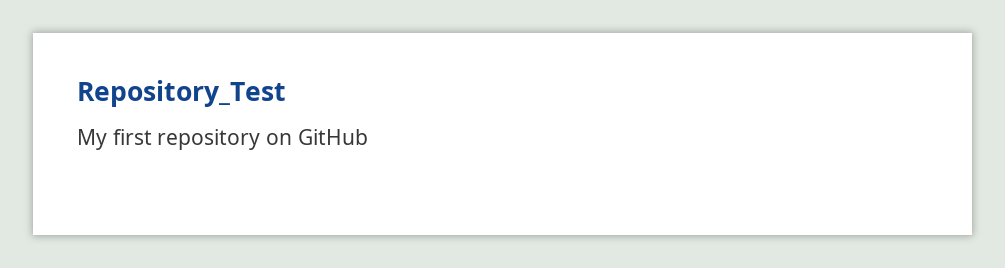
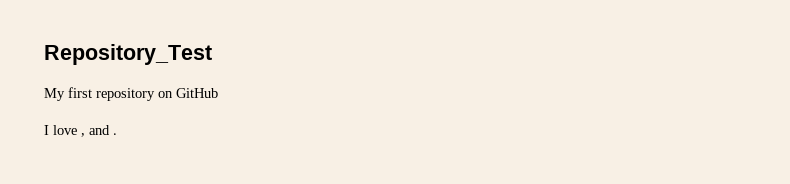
(368, 137) none -> [44,125,117,137] // I love , and .

